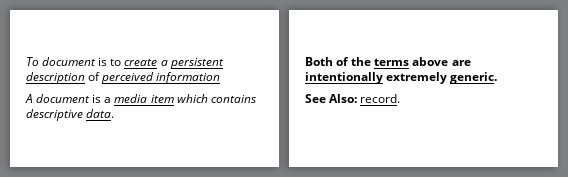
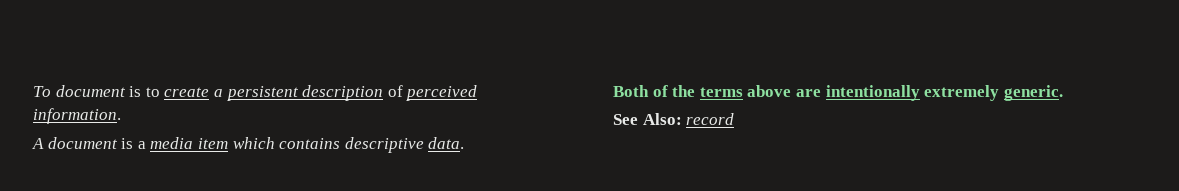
[156,72,221,84] information -> [33,108,121,124] information.
[360,94,401,103] record. -> [686,113,735,125] record

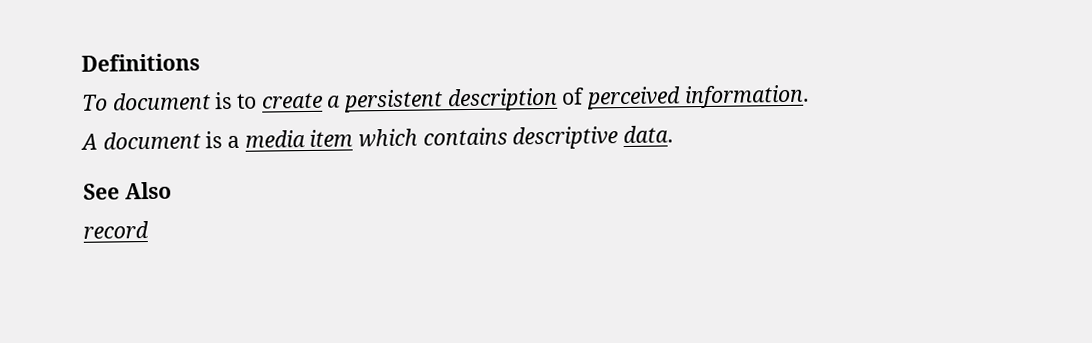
(33, 91) none -> [81,53,200,72] Definitions //
[613,85,1063,101] [613,113,682,125] Both of the terms above are intentionally extremely generic. // See Also: -> [83,181,172,200] See Also //

